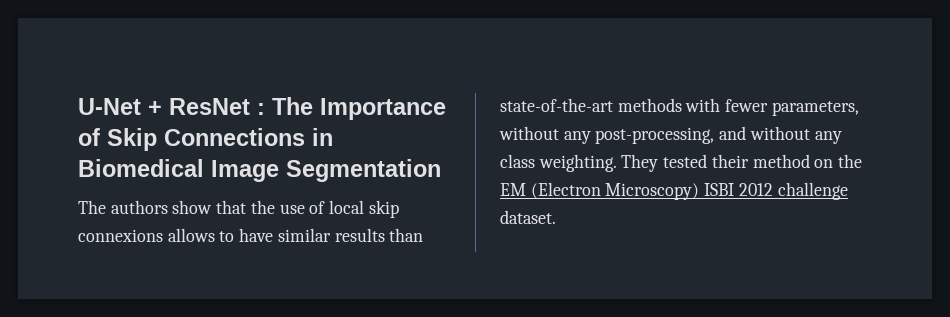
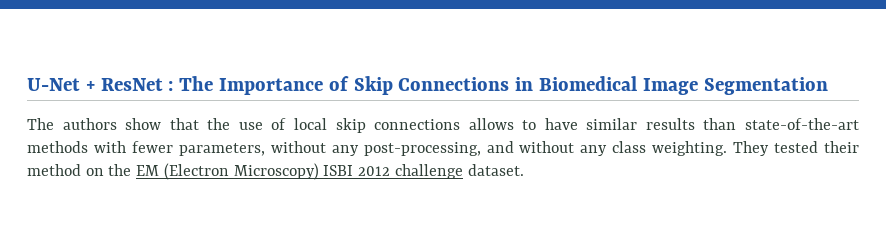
[78,229,163,242] connexions -> [374,119,461,130] connections

